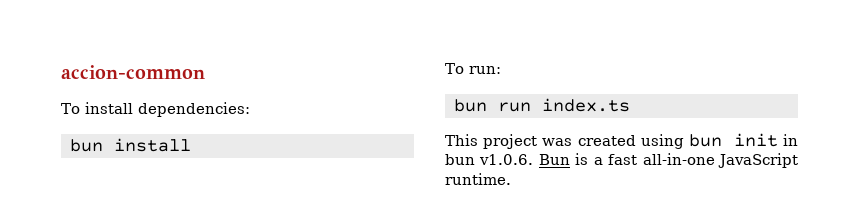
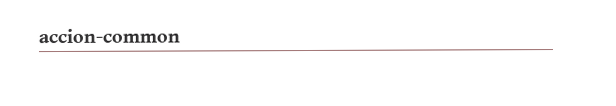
[61,102,250,117] [70,138,191,152] [445,63,501,74] [454,98,630,112] [445,133,798,149] [445,153,798,168] [445,173,511,185] // To install dependencies: // bun install // To run: // bun run index.ts // This project was created using bun init in bun v1.0.6. Bun is a fast all-in-one JavaScript runtime. -> (180, 36) none

